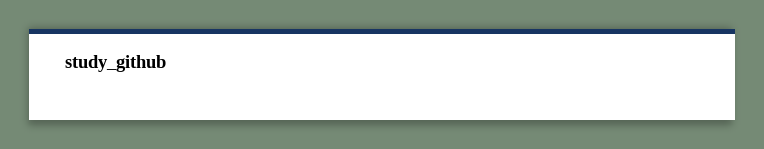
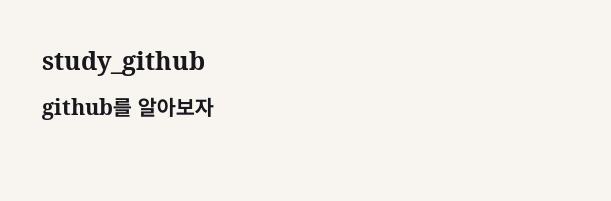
(166, 63) none -> [42,97,214,120] // github를 알아보자

